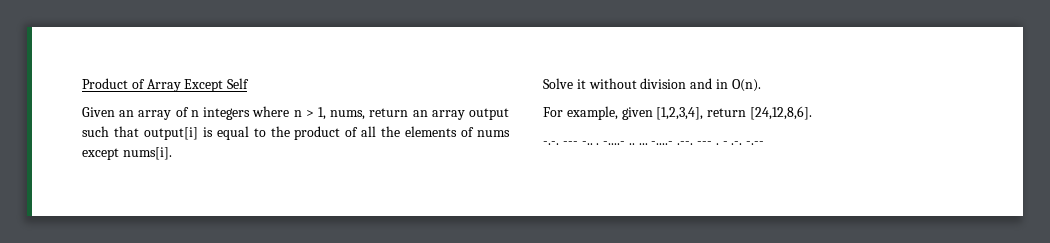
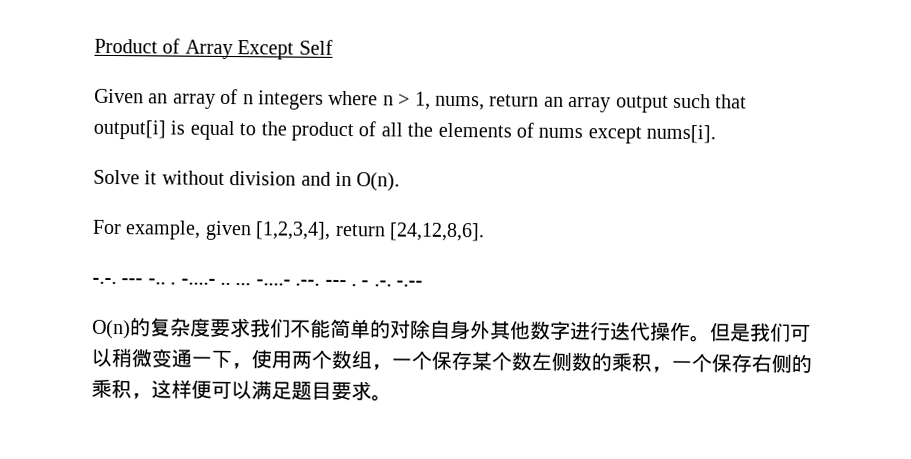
(765, 143) none -> [92,317,811,343] [91,347,812,374] [91,378,392,402] // O(n)的复杂度要求我们不能简单的对除自身外其他数字进行迭代操作。但是我们可以稍微变通一下，使用两个数组，一个保存某个数左侧数的乘积，一个保存右侧的乘积，这样便可以满足题目要求。

